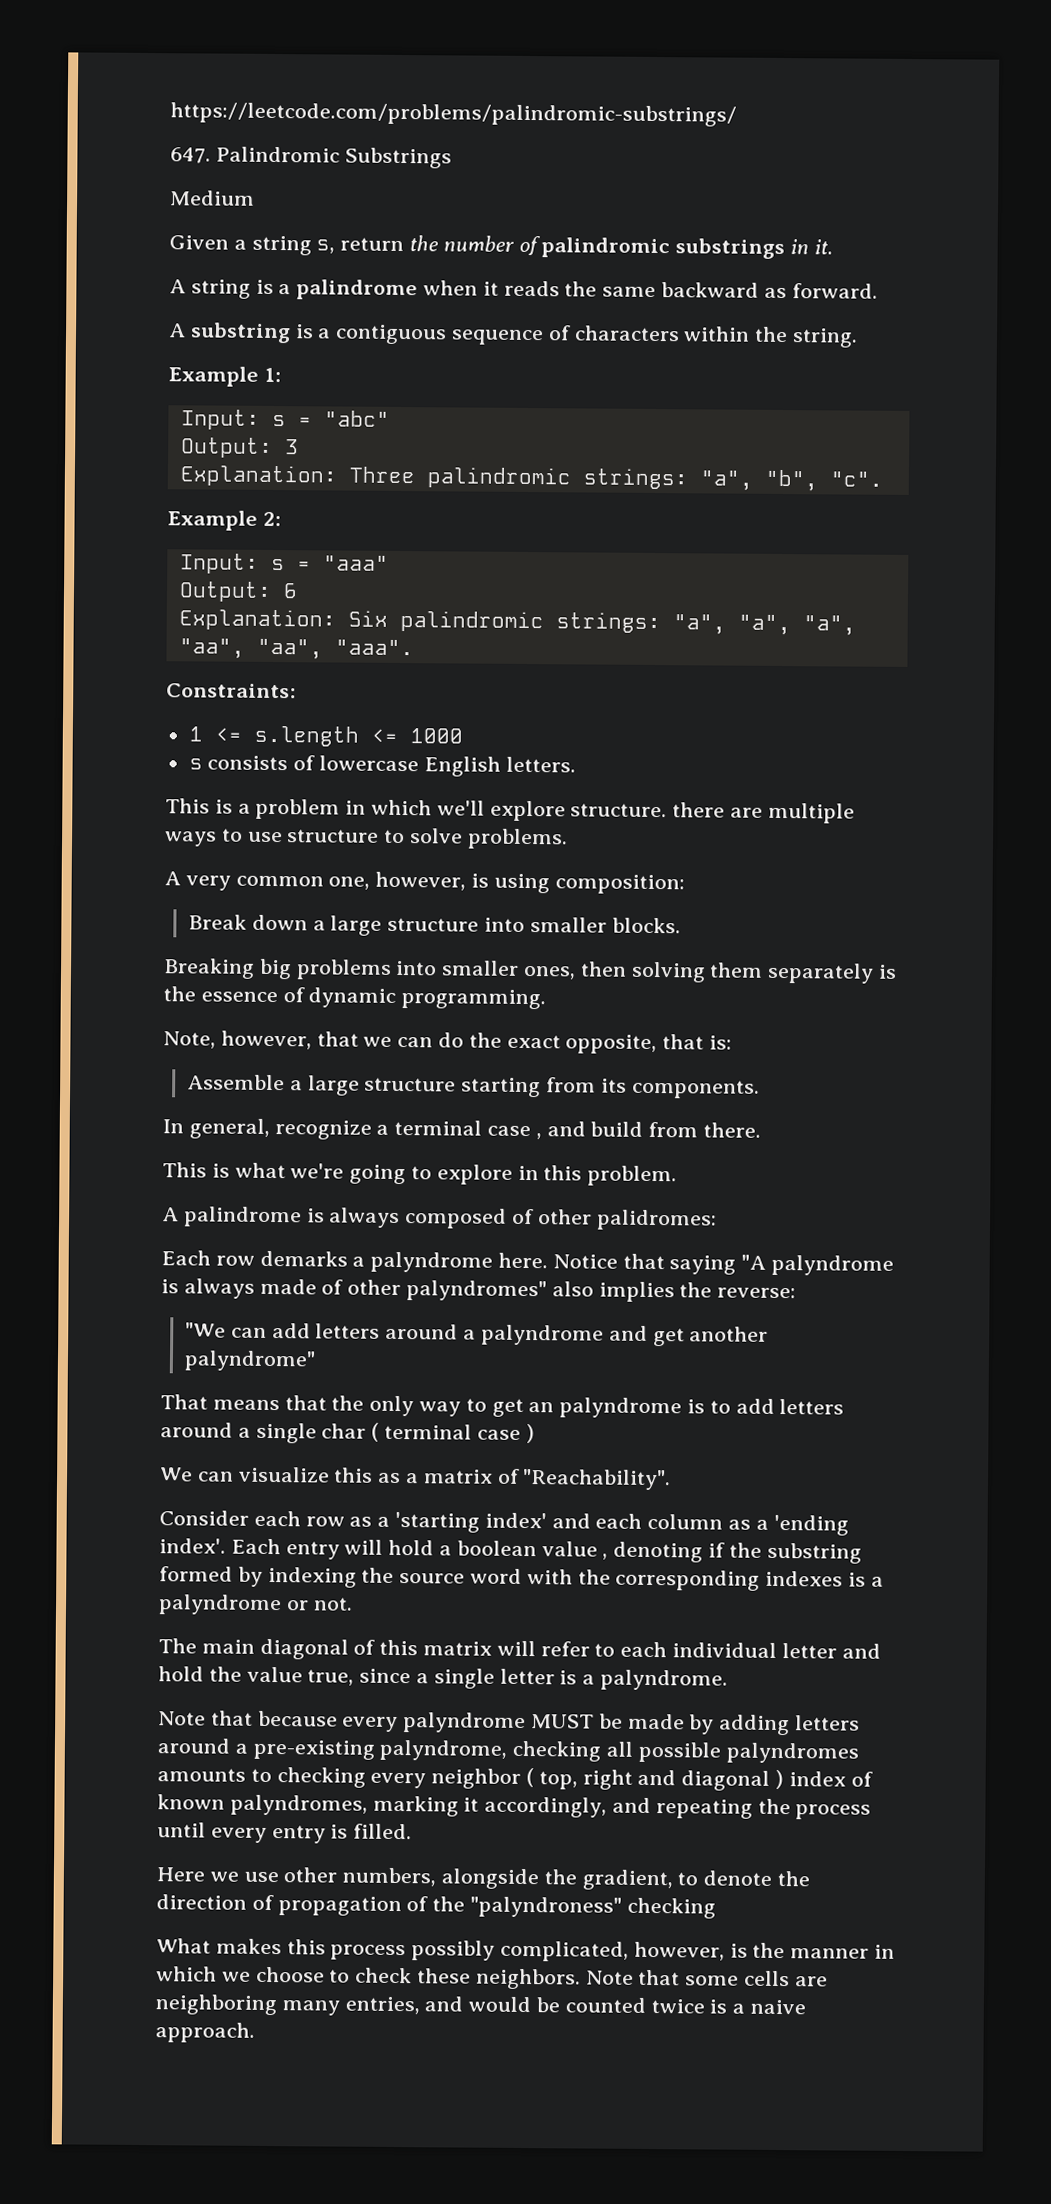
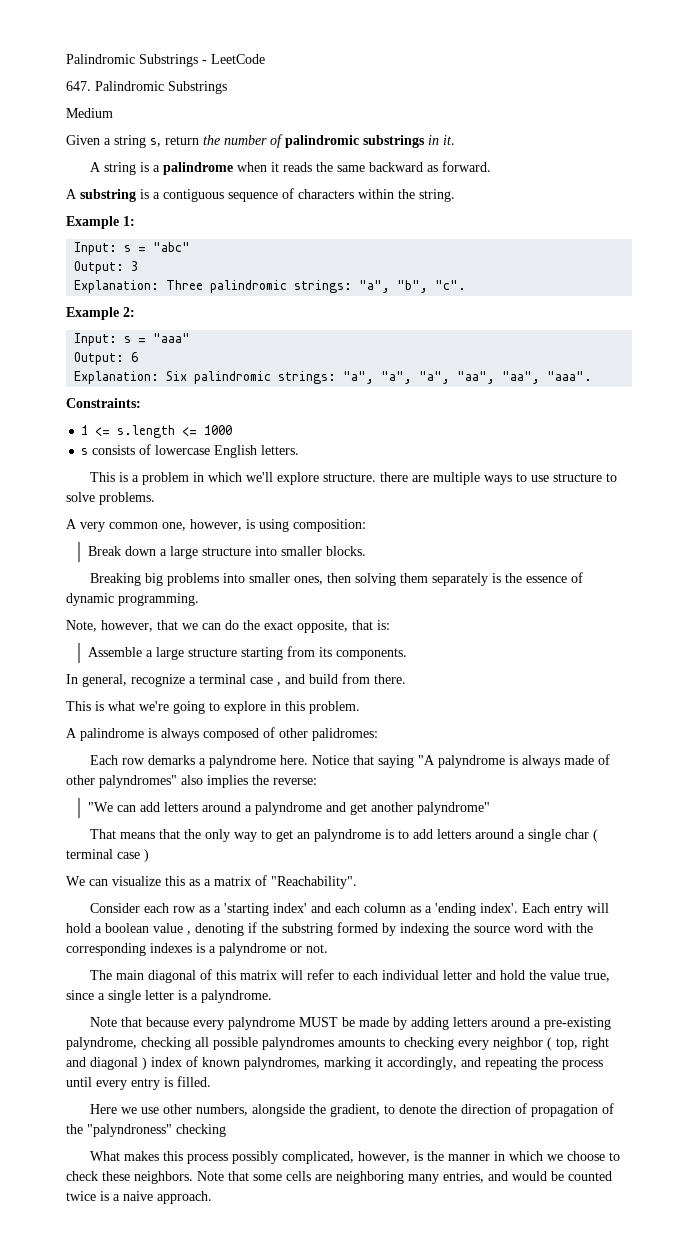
[170,102,737,127] https://leetcode.com/problems/palindromic-substrings/ -> [66,54,265,67] Palindromic Substrings - LeetCode

